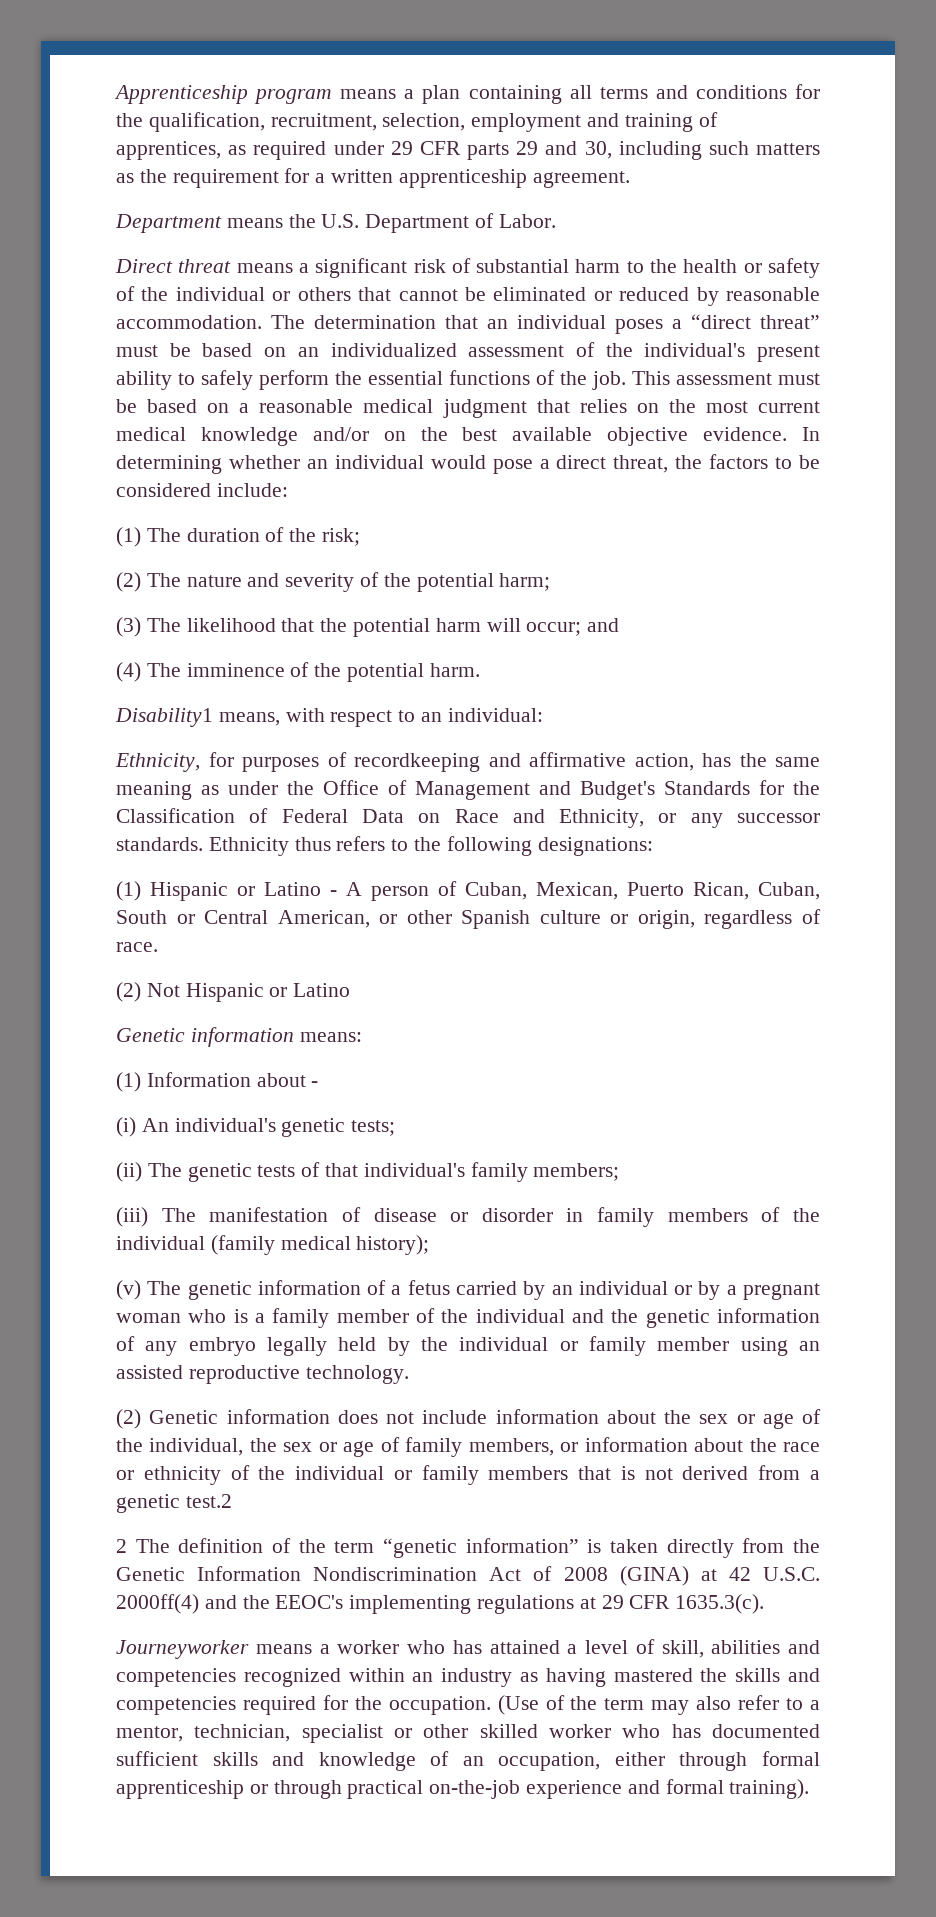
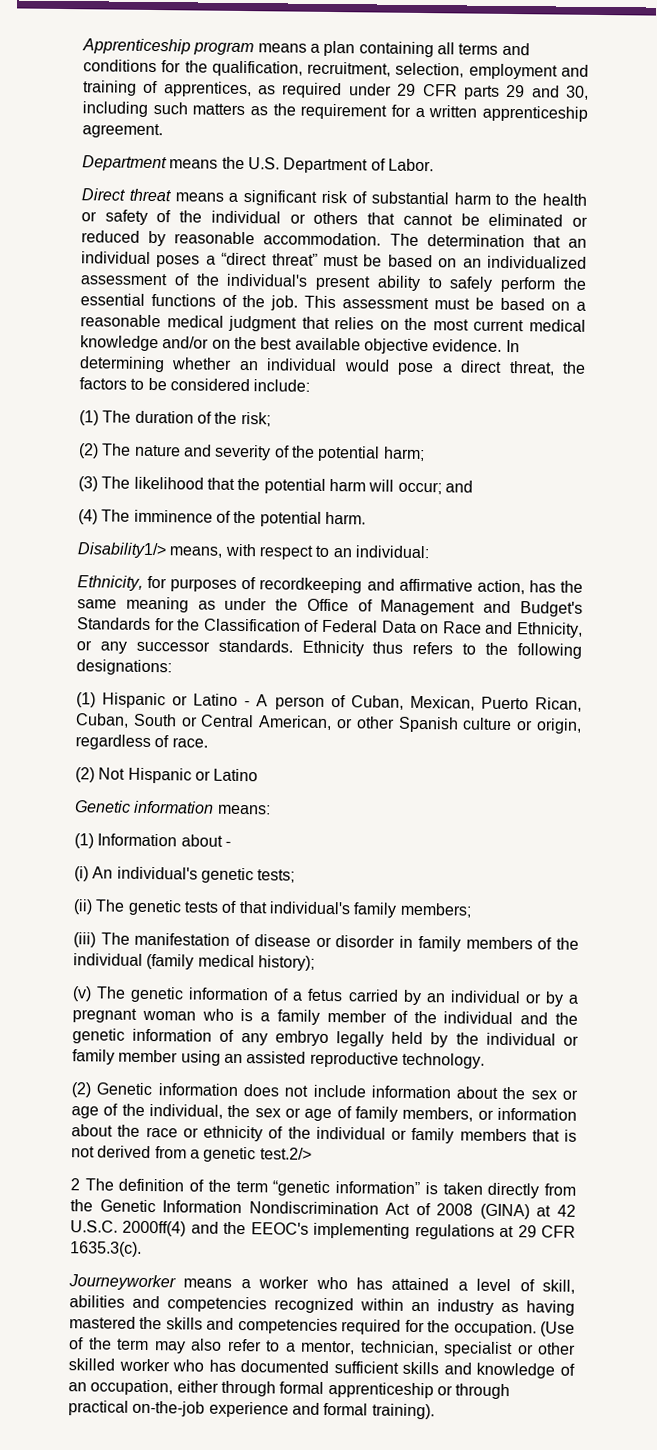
[115,708,213,727] Disability1 -> [77,542,167,559] Disability1/>
[185,1494,232,1508] test.2 -> [259,1147,312,1160] test.2/>

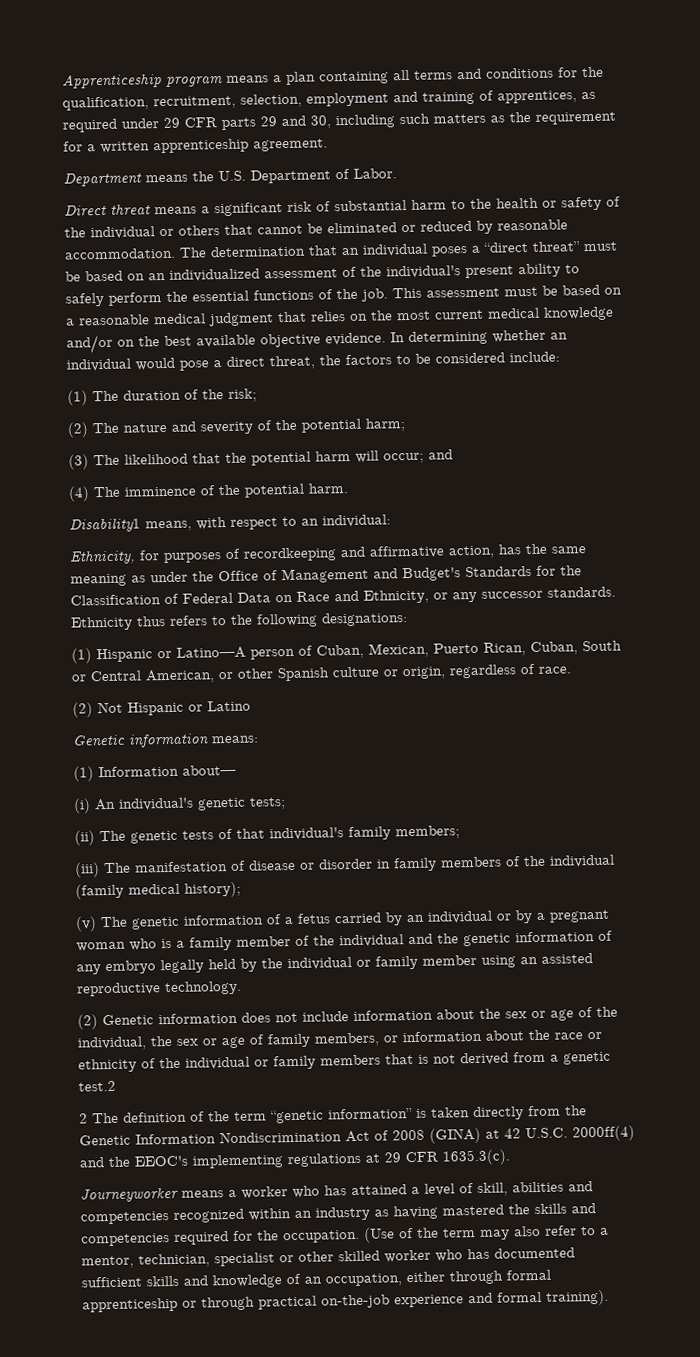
[77,542,167,559] Disability1/> -> [69,517,141,533] Disability1
[193,693,269,707] Latino - A -> [176,646,246,659] Latino—A
[180,834,231,847] about - -> [182,764,236,776] about—
[259,1147,312,1160] test.2/> -> [78,1080,116,1092] test.2

